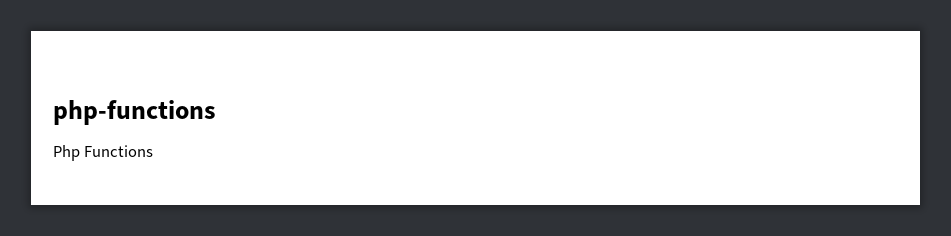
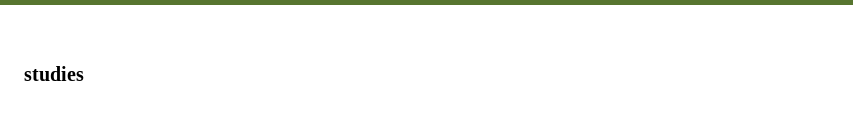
[53,100,216,125] [53,145,154,161] php-functions // Php Functions -> [24,66,84,81] studies

